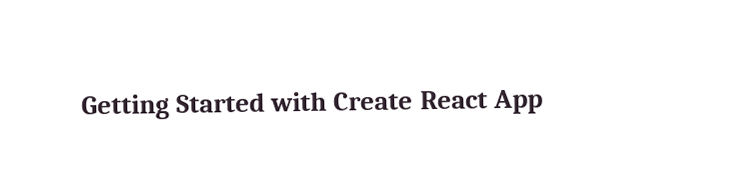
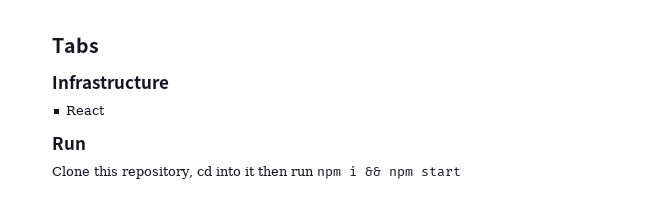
[81,89,543,121] Getting Started with Create React App -> [52,37,99,53] [52,75,169,89] [65,106,105,115] [52,137,86,150] [52,166,461,179] Tabs // Infrastructure // React // Run // Clone this repository, cd into it then run npm i && npm start

